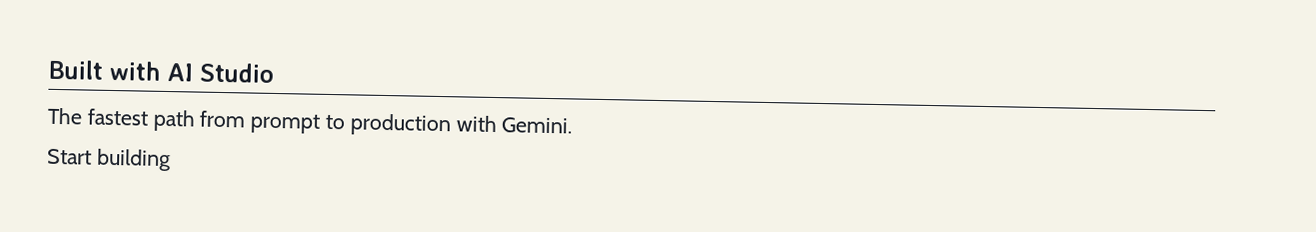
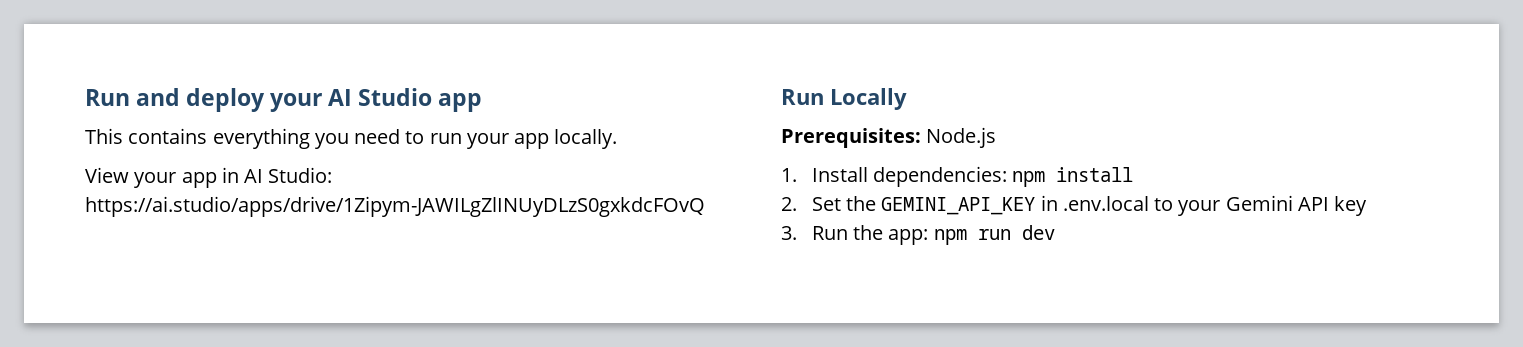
[48,59,274,83] [47,107,573,137] [47,148,171,172] Built with AI Studio // The fastest path from prompt to production with Gemini. // Start building -> [85,88,483,112] [85,128,618,149] [85,167,333,188] [85,196,705,217] [781,88,907,110] [781,127,997,148] [781,166,1134,187] [781,195,1368,216] [781,225,1055,245] Run and deploy your AI Studio app // This contains everything you need to run your app locally. // View your app in AI Studio: https://ai.studio/apps/drive/1Zipym-JAWILgZlINUyDLzS0gxkdcFOvQ // Run Locally // Prerequisites: Node.js // 1. Install dependencies: npm install // 2. Set the GEMINI_API_KEY in .env.local to your Gemini API key // 3. Run the app: npm run dev

